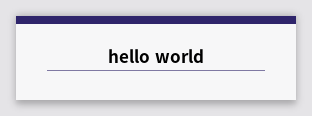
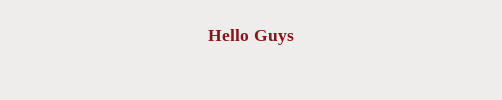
[108,49,204,63] hello world -> [208,29,294,45] Hello Guys

